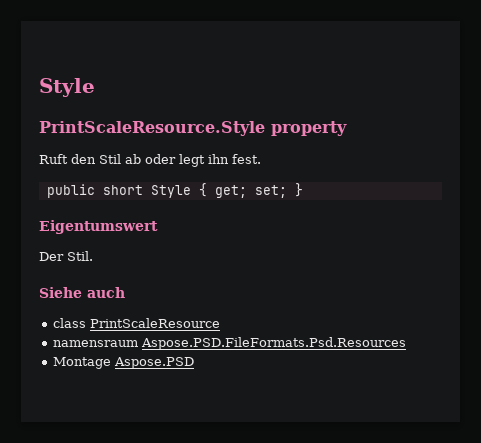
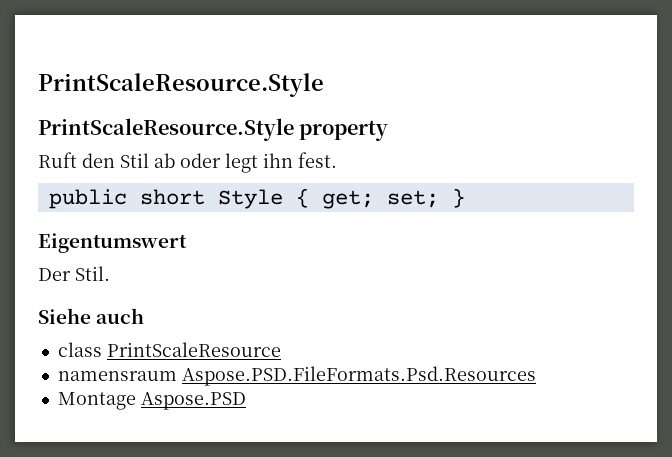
[39,78,95,97] Style -> [38,73,324,97] PrintScaleResource.Style

